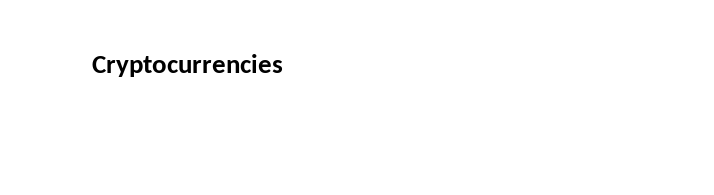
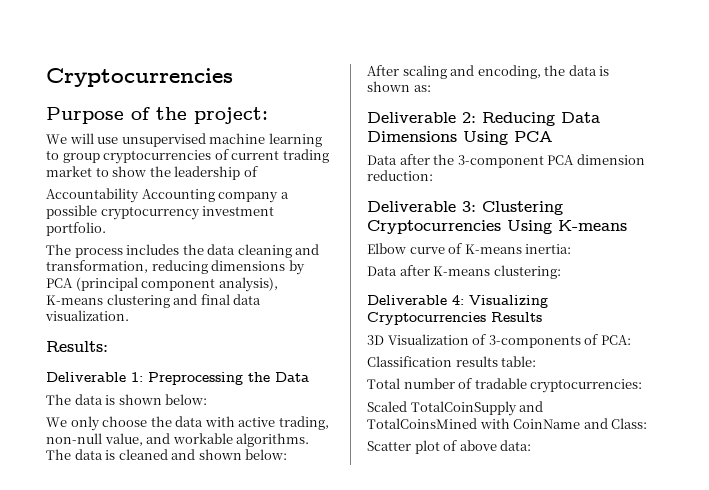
[92,54,283,77] Cryptocurrencies -> [46,68,233,87] [46,107,268,124] [46,133,322,147] [46,149,329,164] [46,166,258,180] [46,188,289,203] [46,205,275,220] [46,222,106,236] [46,244,320,258] [46,260,305,275] [46,277,278,292] [46,294,262,308] [45,310,129,321] [46,341,108,352] [46,372,309,385] [46,394,208,405] [46,416,329,431] [46,433,310,447] [46,449,288,460] [367,65,610,79] [367,81,431,92] [367,112,600,126] [367,131,553,145] [367,154,645,168] [367,170,433,181] [367,201,563,215] [367,220,627,234] [367,243,572,254] [367,265,561,279] [367,295,548,308] [367,312,542,325] [367,334,631,348] [367,356,537,367] [367,378,643,393] [367,401,544,416] [367,418,648,429] [367,440,532,454] Cryptocurrencies // Purpose of the project: // We will use unsupervised machine learning to group cryptocurrencies of current trading market to show the leadership of // Accountability Accounting company a possible cryptocurrency investment portfolio. // The process includes the data cleaning and transformation, reducing dimensions by PCA (principal component analysis), K-means clustering and final data visualization. // Results: // Deliverable 1: Preprocessing the Data // The data is shown below: // We only choose the data with active trading, non-null value, and workable algorithms. The data is cleaned and shown below: // After scaling and encoding, the data is shown as: // Deliverable 2: Reducing Data Dimensions Using PCA // Data after the 3-component PCA dimension reduction: // Deliverable 3: Clustering Cryptocurrencies Using K-means // Elbow curve of K-means inertia: // Data after K-means clustering: // Deliverable 4: Visualizing Cryptocurrencies Results // 3D Visualization of 3-components of PCA: // Classification results table: // Total number of tradable cryptocurrencies: // Scaled TotalCoinSupply and TotalCoinsMined with CoinName and Class: // Scatter plot of above data:

